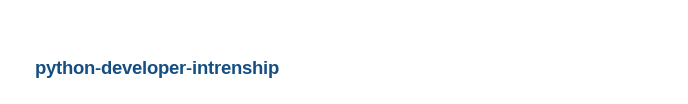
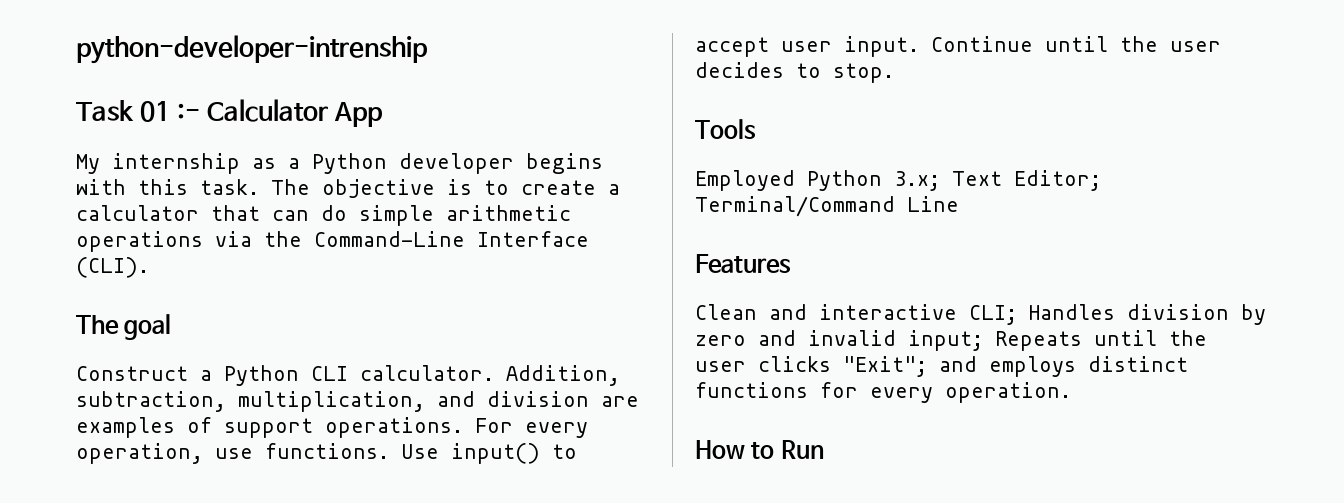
(279, 69) none -> [76,99,383,127] [76,153,603,174] [76,179,620,198] [76,205,571,226] [76,231,589,252] [76,257,149,278] [76,314,172,340] [76,365,620,386] [76,391,639,412] [76,417,588,438] [76,443,577,464] [695,36,1221,57] [695,62,894,83] [695,119,756,140] [695,170,1101,191] [695,196,959,217] [695,254,791,274] [695,304,1266,325] [695,330,1207,351] [695,356,1188,377] [695,382,1071,403] [695,440,824,459] // Task 01 :- Calculator App // My internship as a Python developer begins with this task. The objective is to create a calculator that can do simple arithmetic operations via the Command-Line Interface (CLI). // The goal // Construct a Python CLI calculator. Addition, subtraction, multiplication, and division are examples of support operations. For every operation, use functions. Use input() to accept user input. Continue until the user decides to stop. // Tools // Employed Python 3.x; Text Editor; Terminal/Command Line // Features // Clean and interactive CLI; Handles division by zero and invalid input; Repeats until the user clicks "Exit"; and employs distinct functions for every operation. // How to Run

